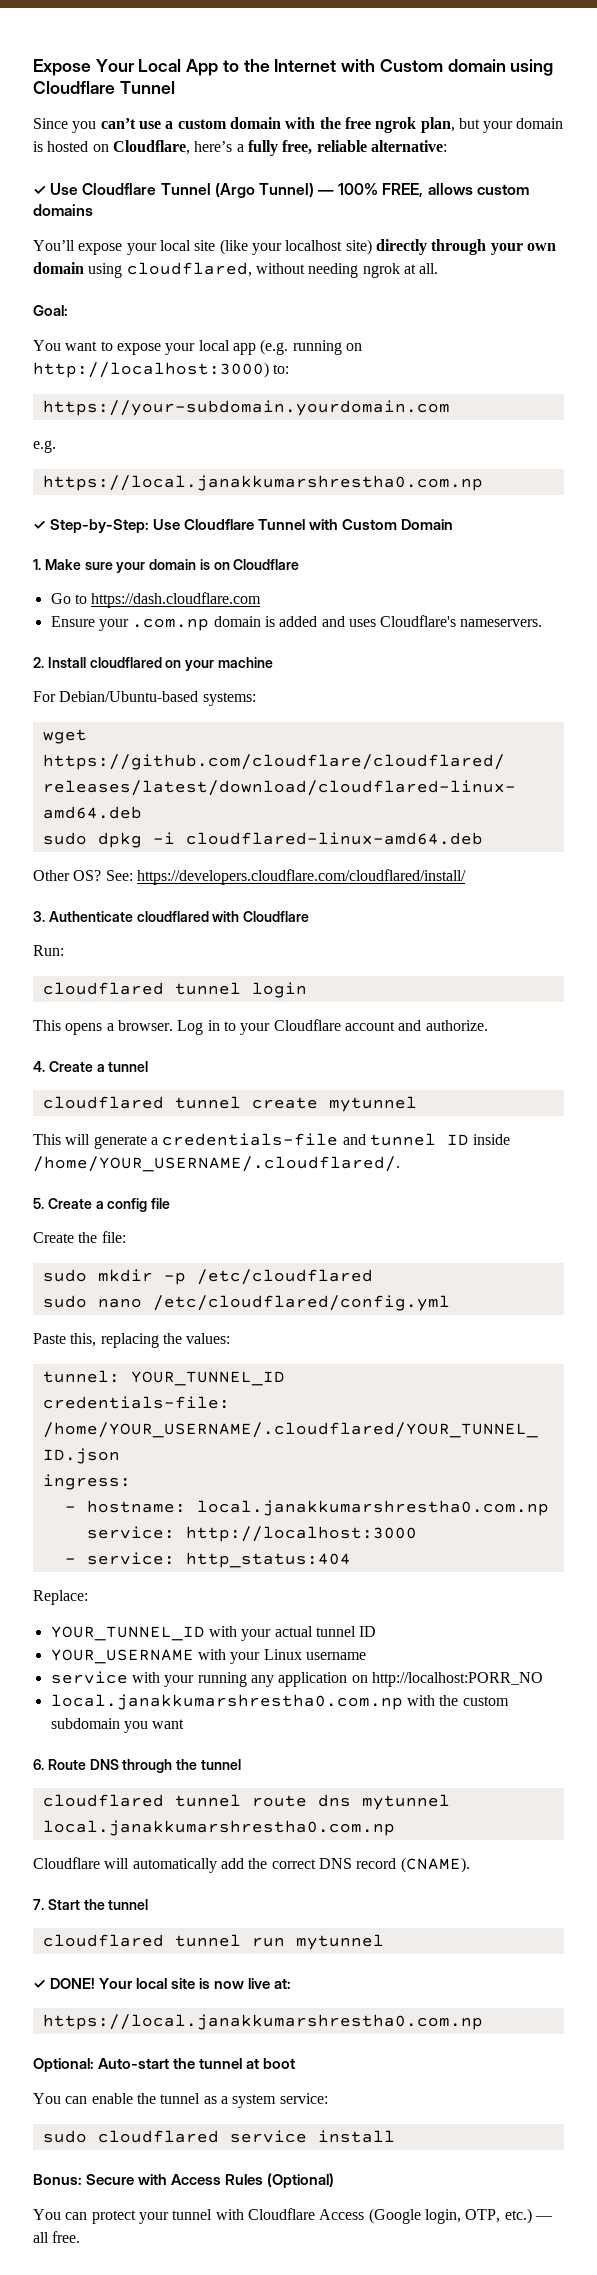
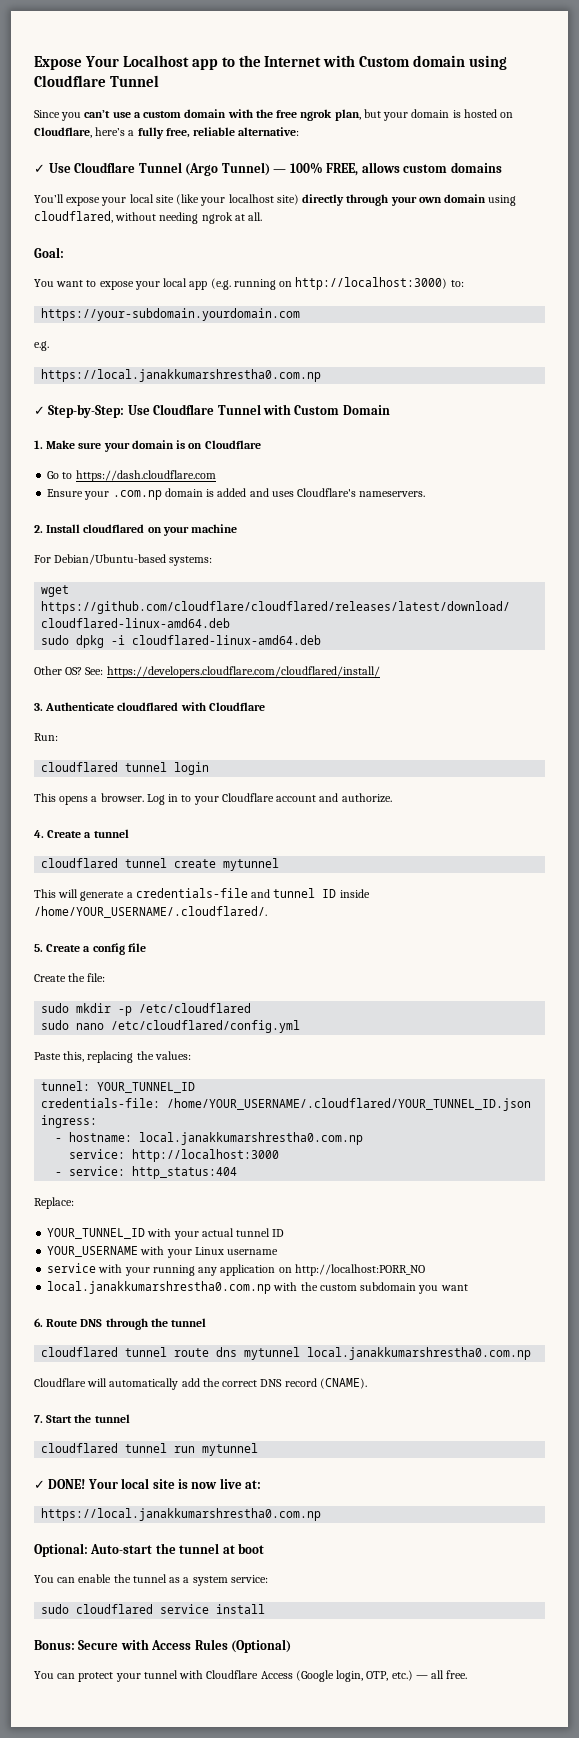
[138,59,219,76] Local App -> [122,55,218,70] Localhost app

